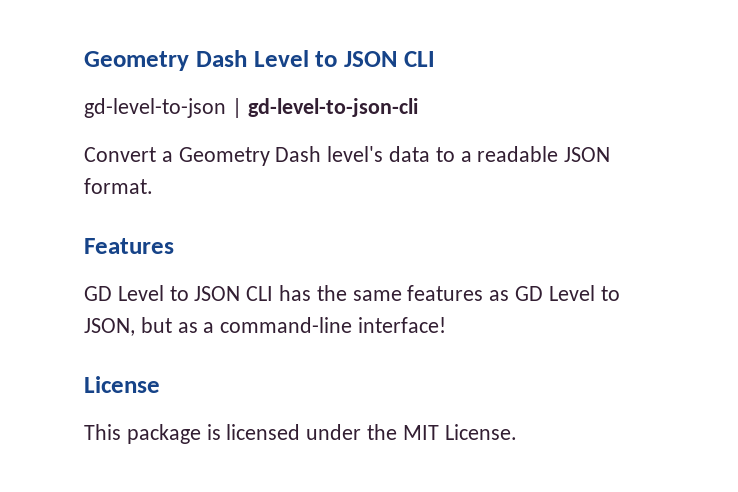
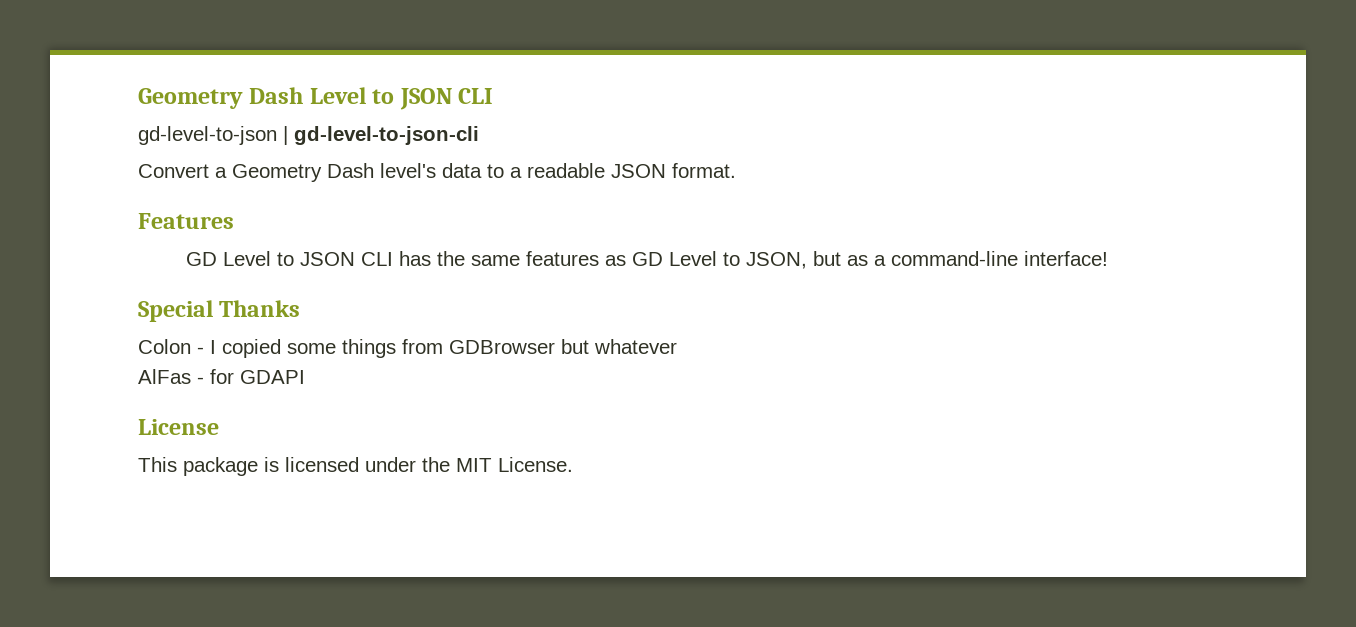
(447, 325) none -> [138,300,301,322] [138,339,677,358] [138,369,305,384] // Special Thanks // Colon - I copied some things from GDBrowser but whatever // AlFas - for GDAPI

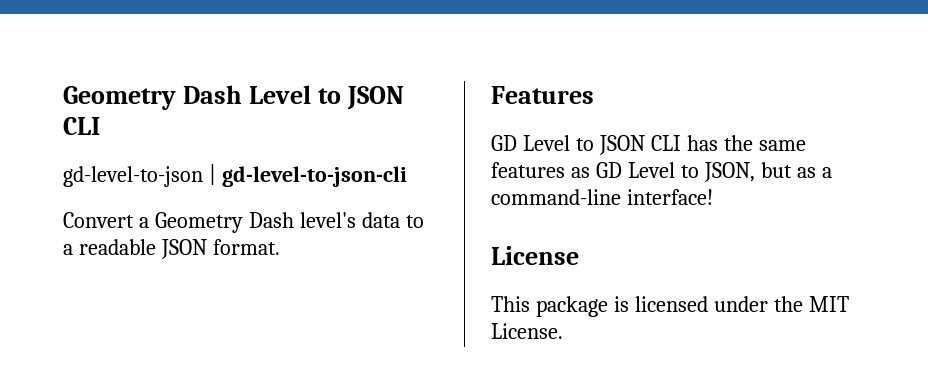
[138,300,301,322] [138,339,677,358] [138,369,305,384] // Special Thanks // Colon - I copied some things from GDBrowser but whatever // AlFas - for GDAPI -> (713, 197) none

